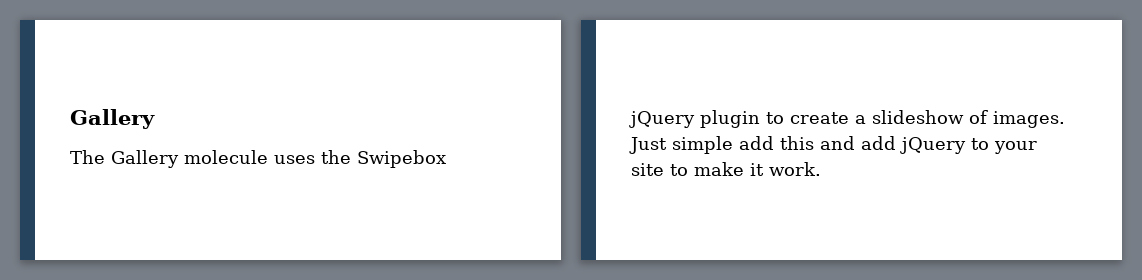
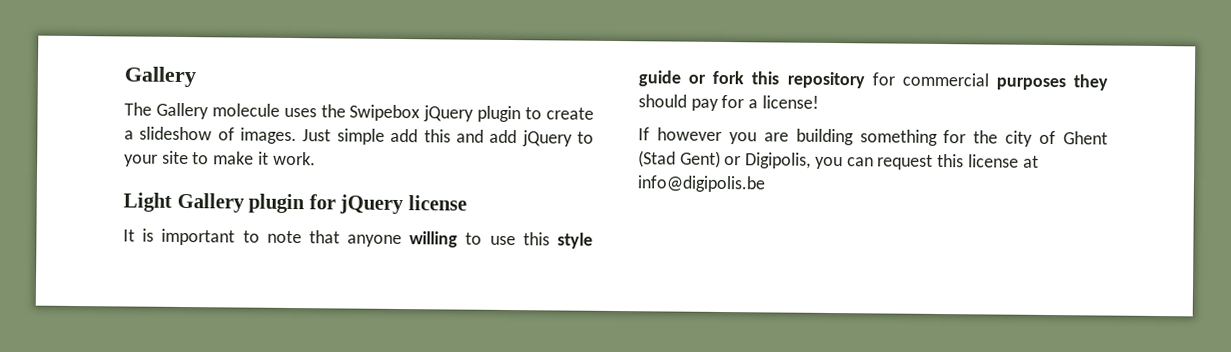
(821, 169) none -> [123,192,467,215] [123,228,593,249] [638,70,1108,91] [638,94,819,111] [638,127,1108,147] [638,150,1039,170] [637,175,766,193] // Light Gallery plugin for jQuery license // It is important to note that anyone willing to use this style guide or fork this repository for commercial purposes they should pay for a license! // If however you are building something for the city of Ghent (Stad Gent) or Digipolis, you can request this license at info@digipolis.be

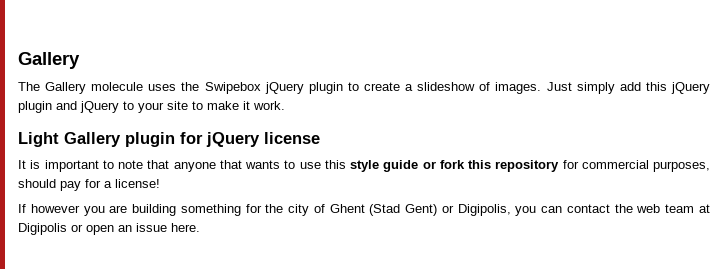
[336,128,385,145] simple -> [576,82,615,94] simply
[455,129,518,144] and add -> [670,82,710,94] [18,101,77,113] jQuery plugin and
[409,231,459,248] willing -> [219,160,280,169] that wants
[995,74,1108,91] purposes they -> [653,161,710,172] purposes,
[877,153,1039,170] [637,175,766,193] request this license at info@digipolis.be -> [566,204,711,213] [18,223,200,235] contact the web team at Digipolis or open an issue here.

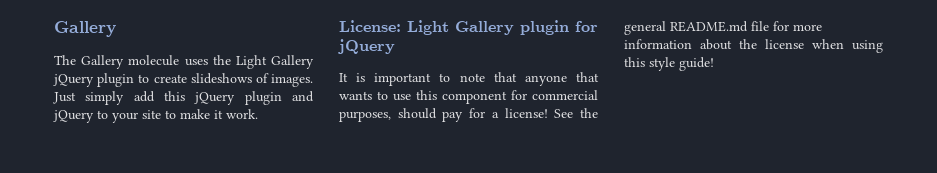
[204,82,261,94] Swipebox -> [235,55,314,69] Light Gallery
[405,82,476,91] a slideshow -> [190,73,252,84] slideshows
(285, 105) none -> [339,20,401,32] License:
[264,132,320,144] license -> (395, 46) none
[350,160,560,172] style guide or fork this repository -> [442,91,507,104] component
[18,204,711,216] [18,223,200,235] // If however you are building something for the city of Ghent (Stad Gent) or Digipolis, you can contact the web team at Digipolis or open an issue here. -> [554,108,598,118] [624,21,822,35] [624,39,883,53] [624,57,714,71] See the general README.md file for more information about the license when using this style guide!

